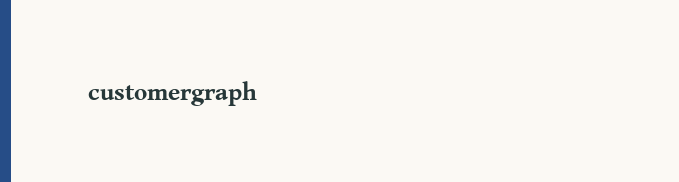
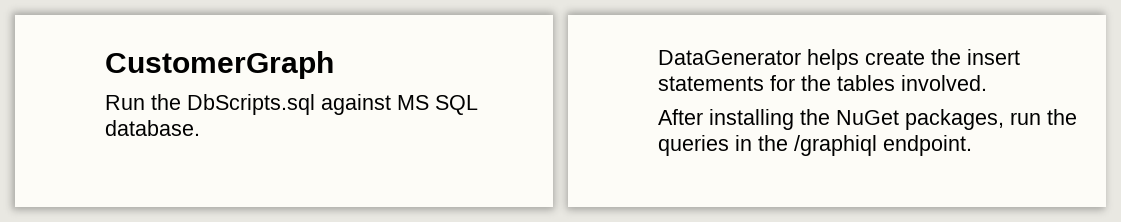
[88,81,257,106] customergraph -> [105,51,334,79] [105,94,478,115] [105,120,200,136] [658,49,1020,70] [658,75,987,91] [658,109,1077,130] [658,135,972,156] CustomerGraph // Run the DbScripts.sql against MS SQL database. // DataGenerator helps create the insert statements for the tables involved. // After installing the NuGet packages, run the queries in the /graphiql endpoint.

